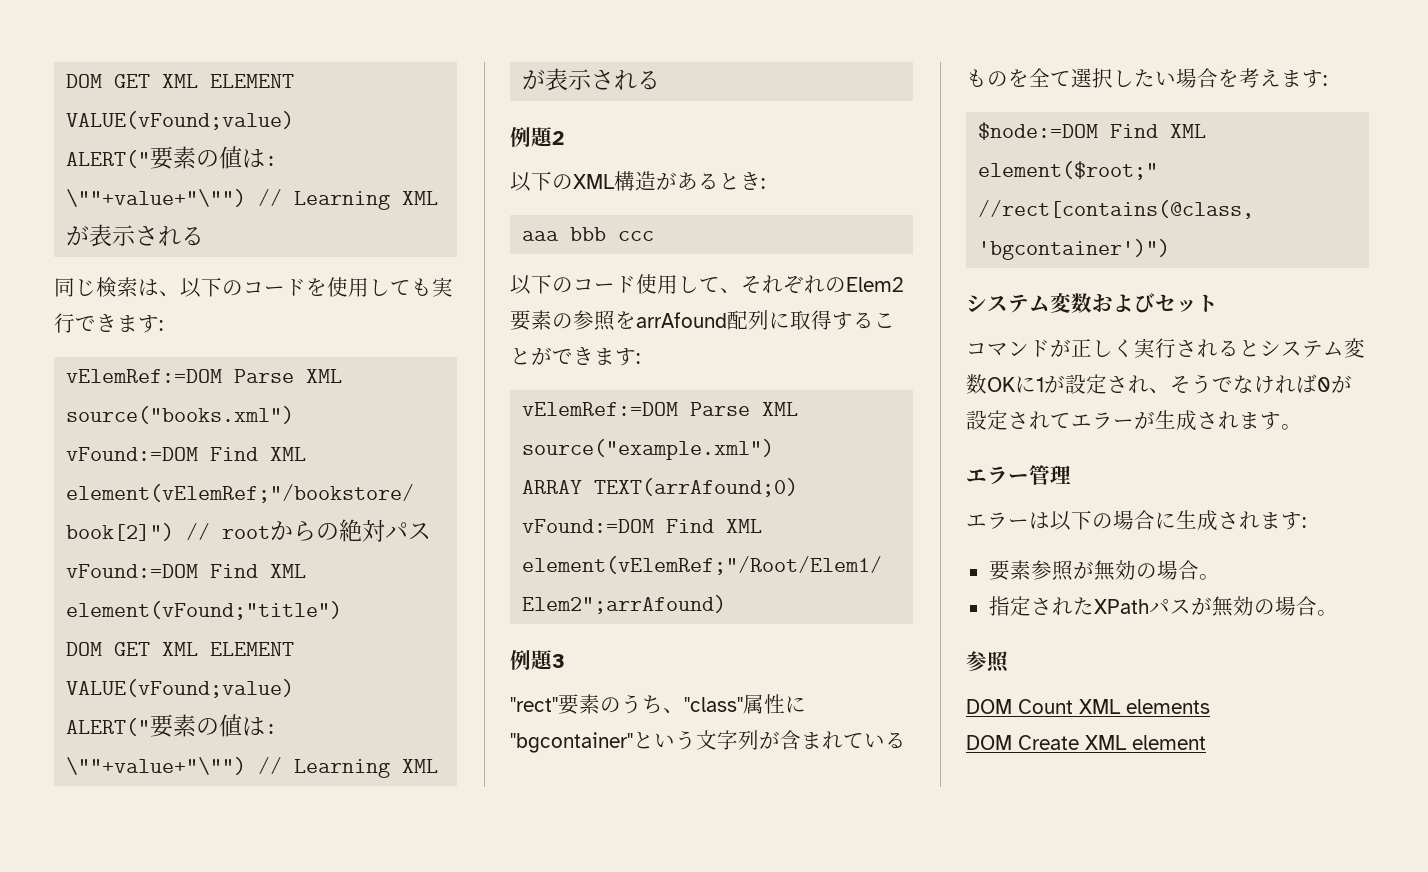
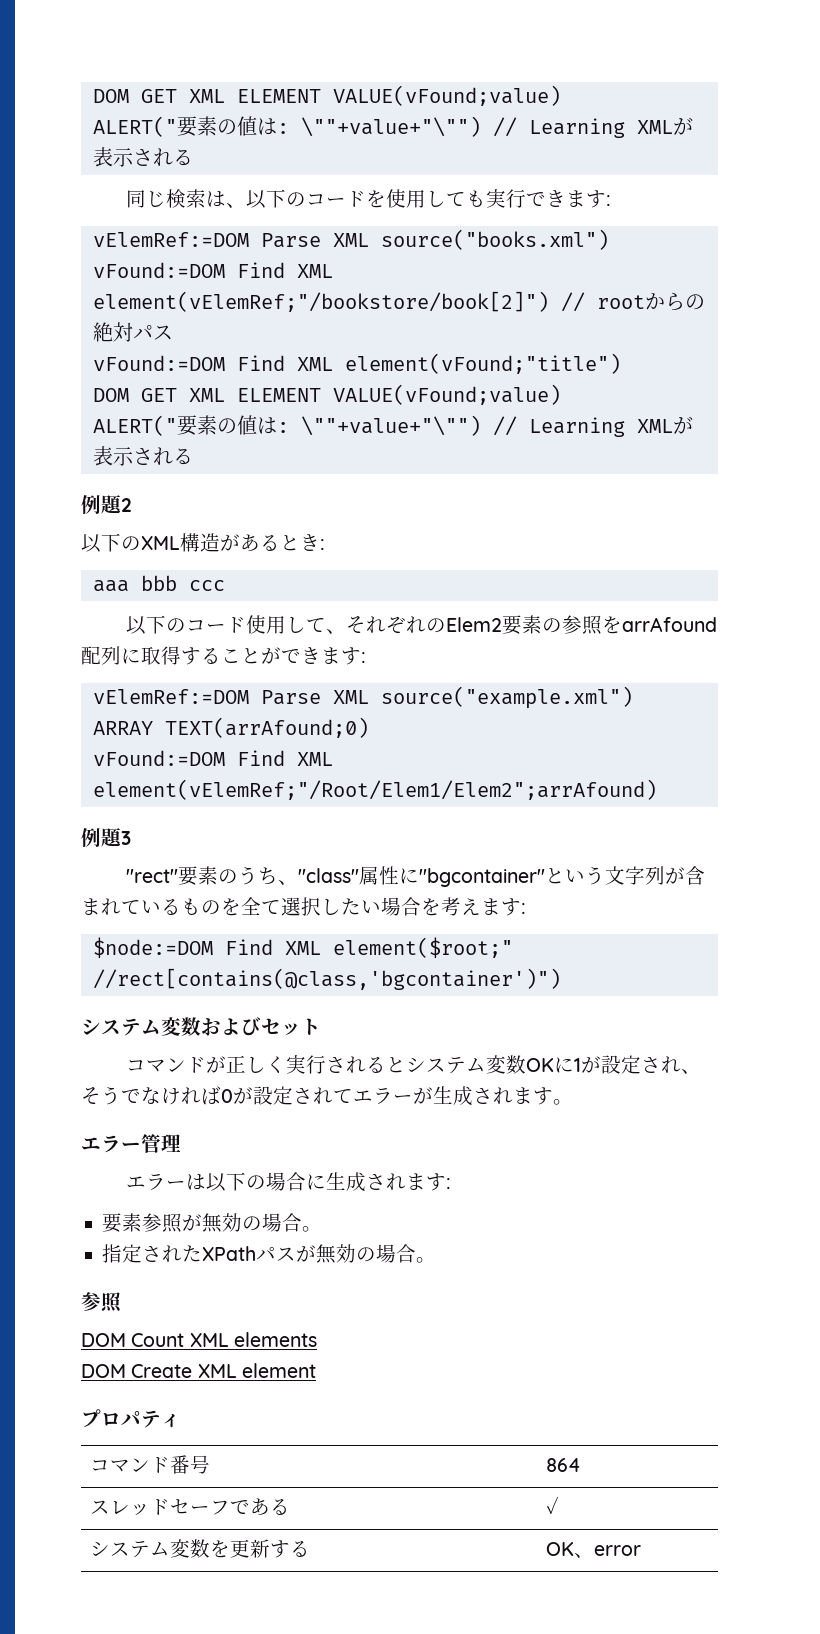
(1206, 742) none -> [81,1409,181,1428] [90,1455,211,1474] [546,1458,582,1472] [90,1498,291,1516] [546,1496,560,1514] [90,1539,311,1558] [546,1542,642,1558] // プロパティ // コマンド番号 | 864 // スレッドセーフである | ✓ // システム変数を更新する | OK、error

